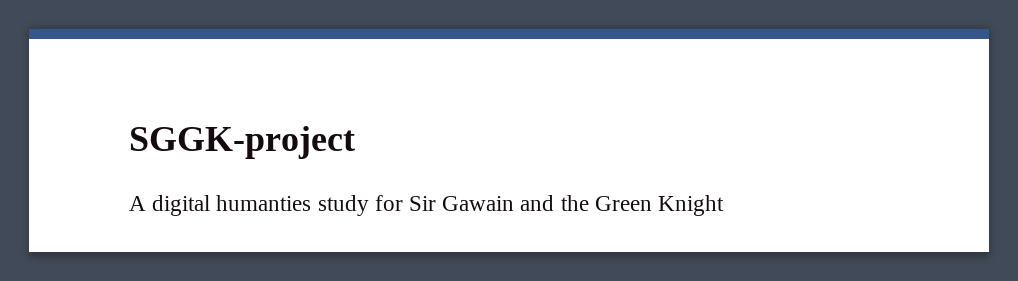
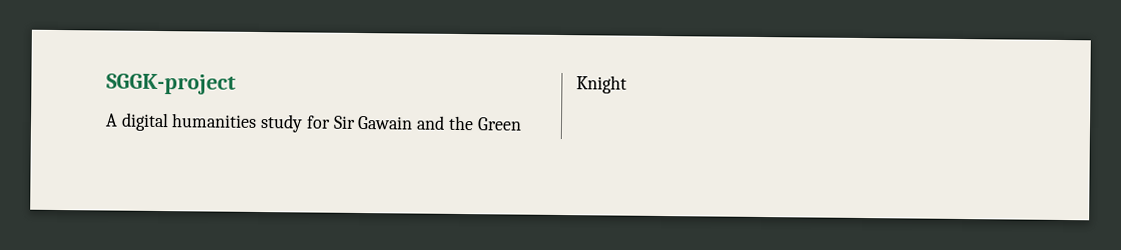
[216,195,312,211] humanties -> [171,113,258,128] humanities

